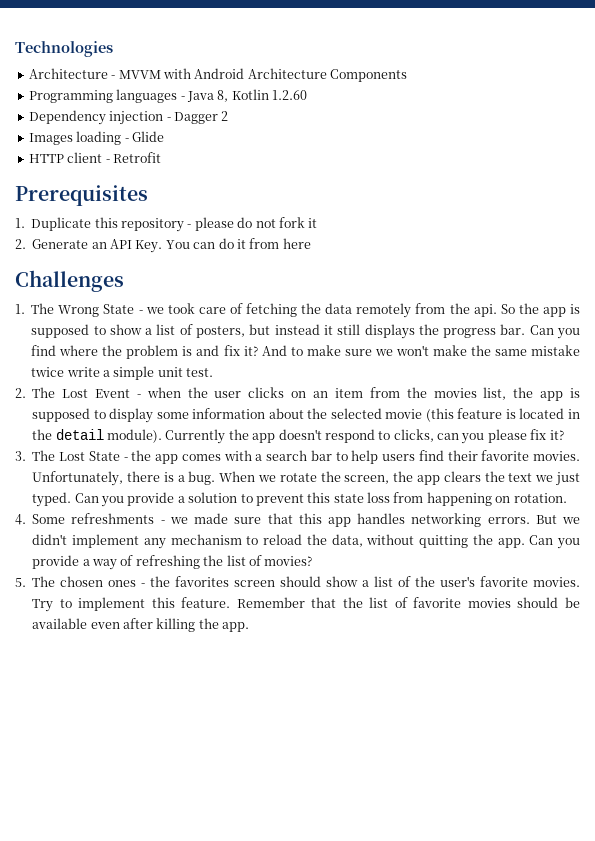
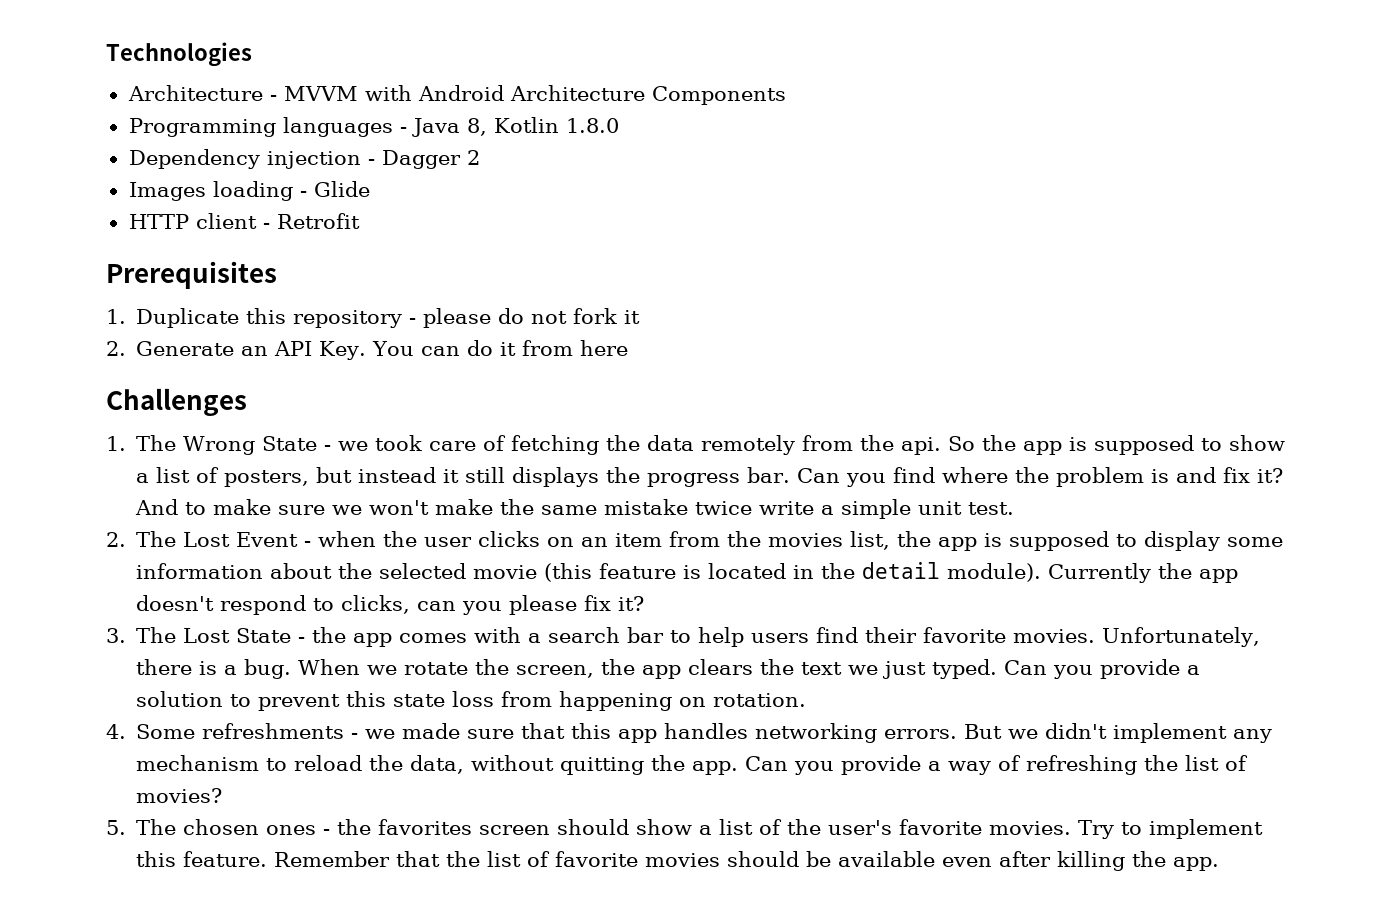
[272,90,307,100] 1.2.60 -> [565,118,619,133] 1.8.0

